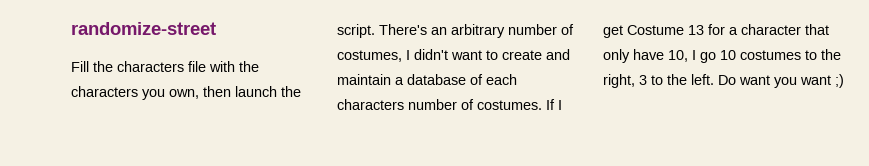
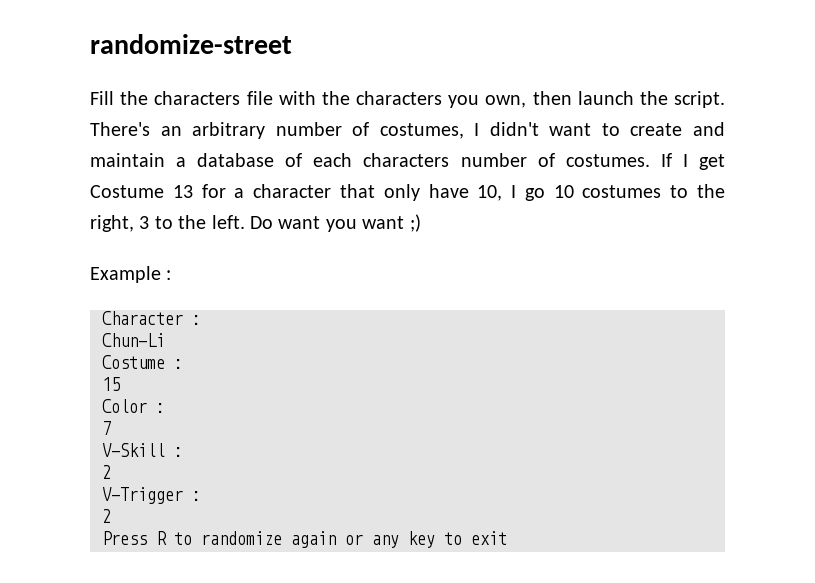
(844, 81) none -> [90,266,172,283] [102,311,201,325] [102,333,165,347] [102,355,183,369] [102,377,120,391] [102,399,165,413] [102,421,111,435] [102,443,183,457] [102,465,111,479] [102,487,201,504] [102,509,111,523] [102,531,507,548] // Example : // Character : // Chun-Li // Costume : // 15 // Color : // 7 // V-Skill : // 2 // V-Trigger : // 2 // Press R to randomize again or any key to exit

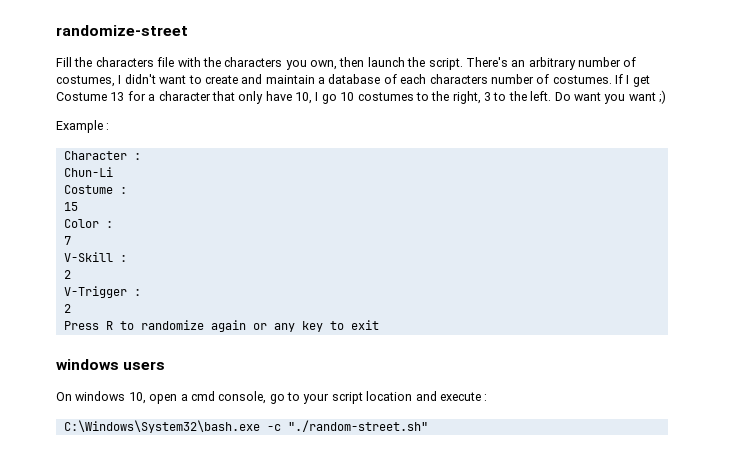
(507, 538) none -> [56,359,166,370] [56,391,488,404] [63,420,428,433] // windows users // On windows 10, open a cmd console, go to your script location and execute : // C:\Windows\System32\bash.exe -c "./random-street.sh"

